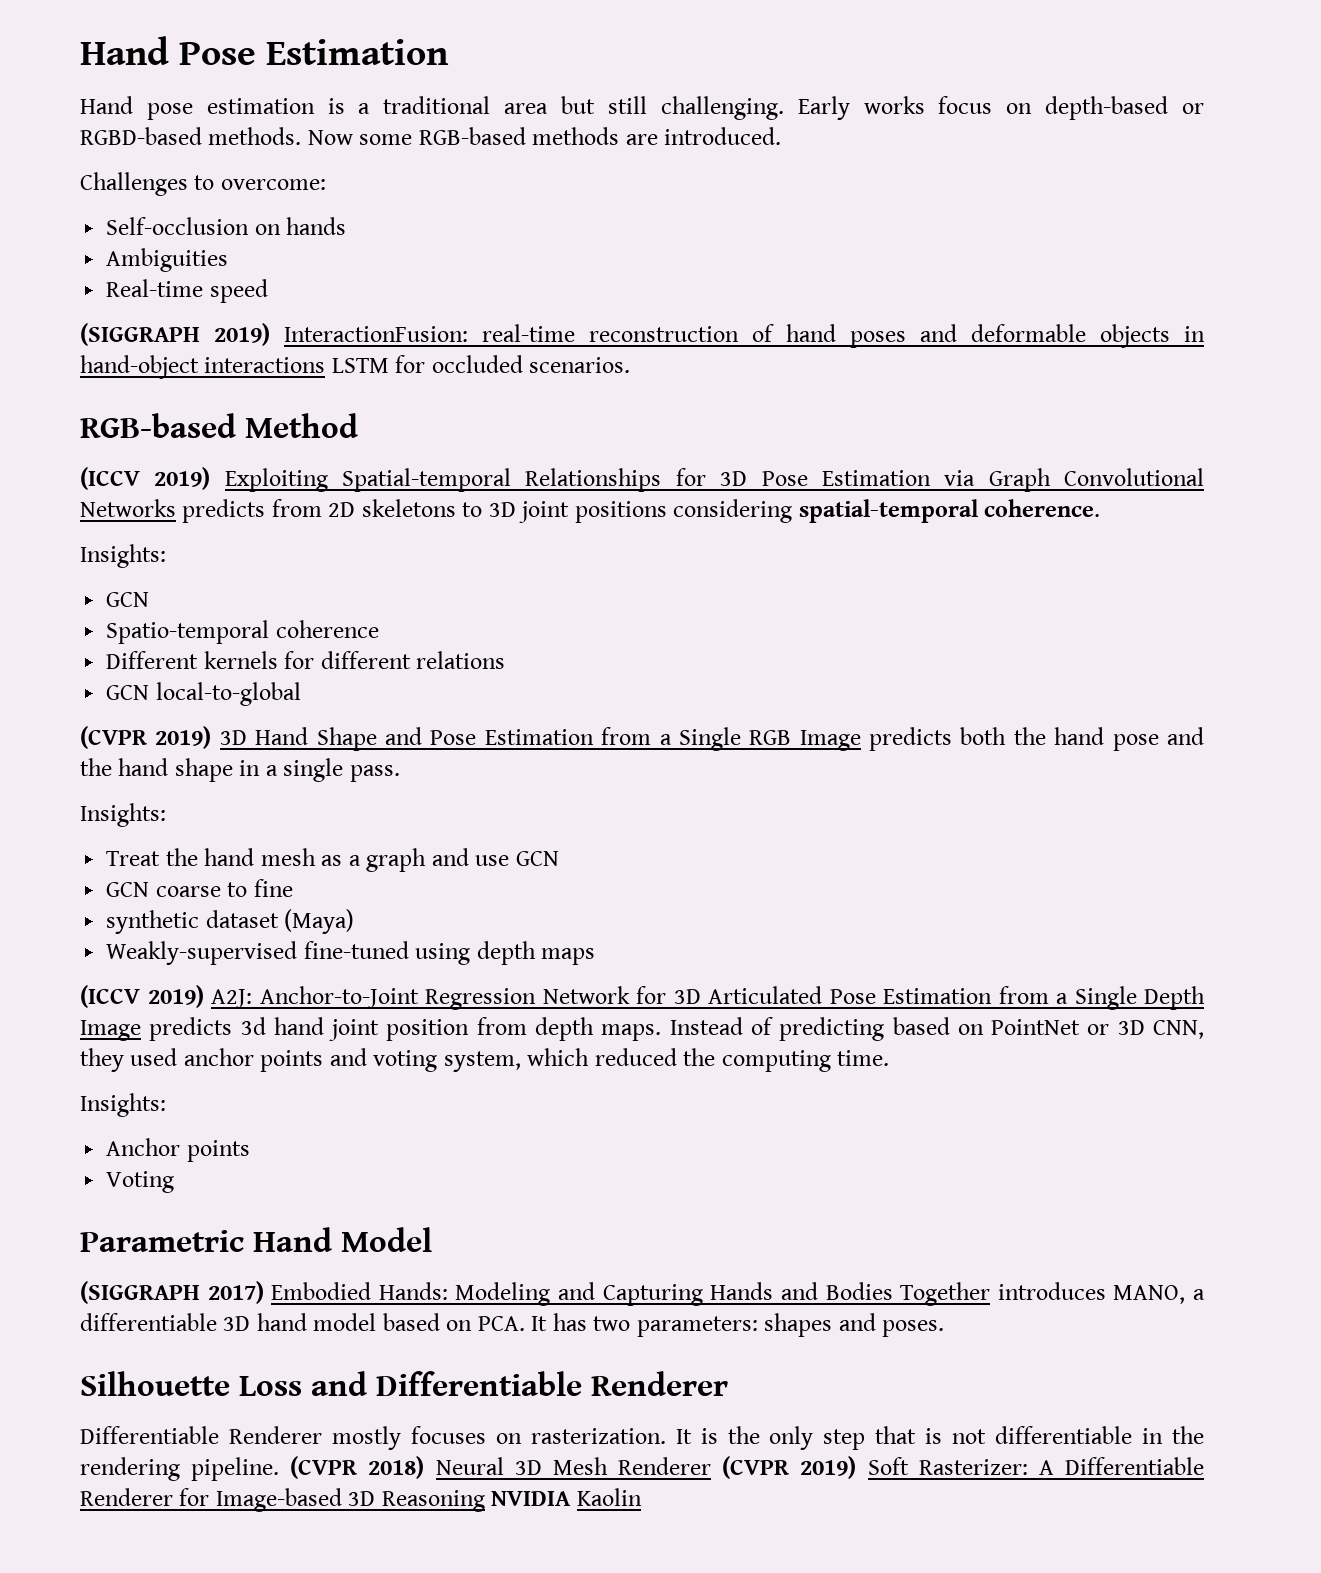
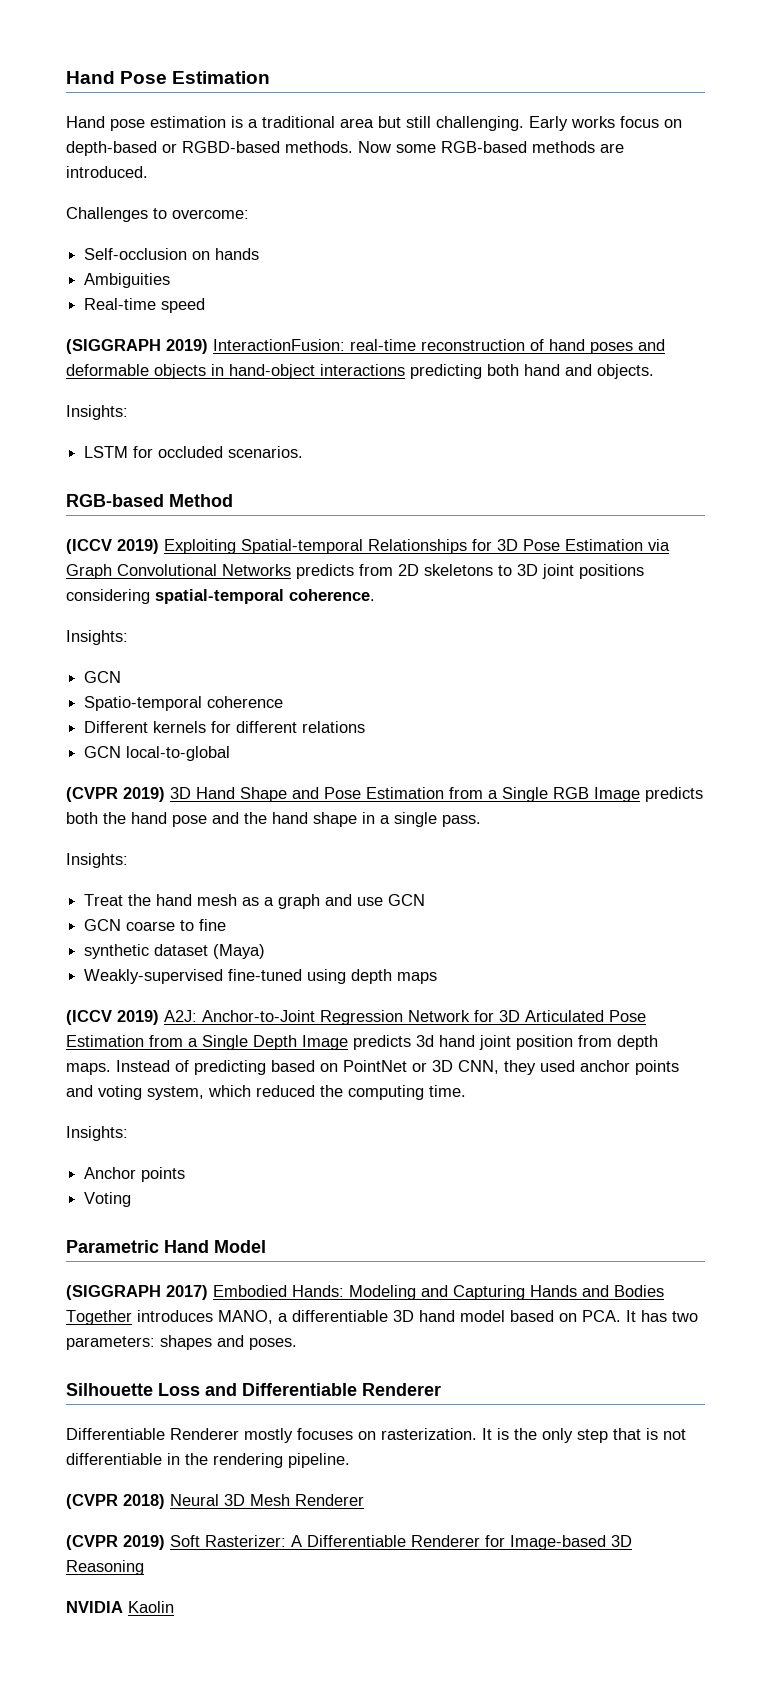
(326, 365) none -> [410,364,654,379] [66,405,128,420] predicting both hand and objects. // Insights: //
(280, 1469) none -> (350, 1460) //
(712, 1466) none -> (364, 1500) //
(485, 1501) none -> (144, 1567) //

